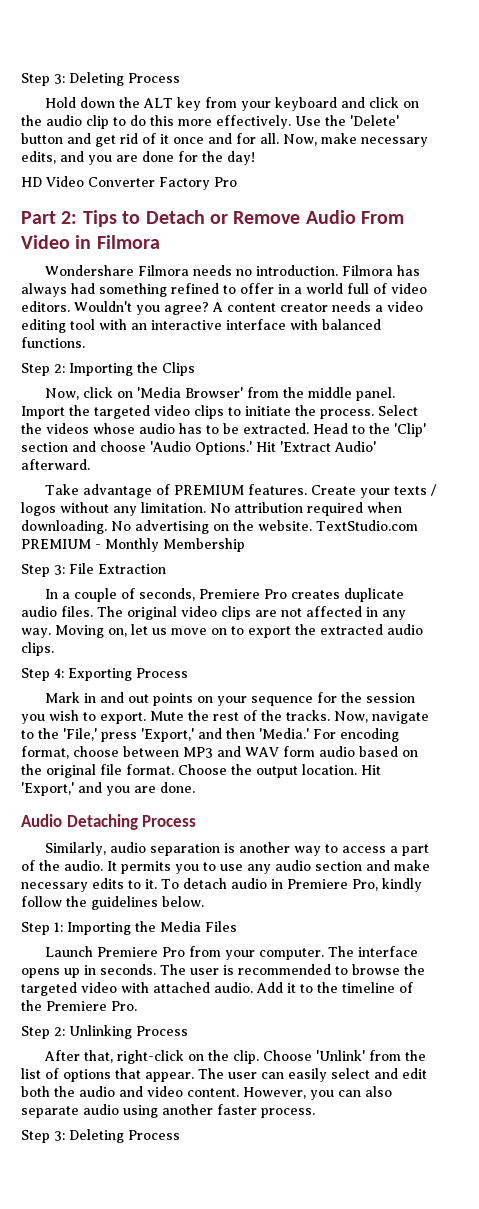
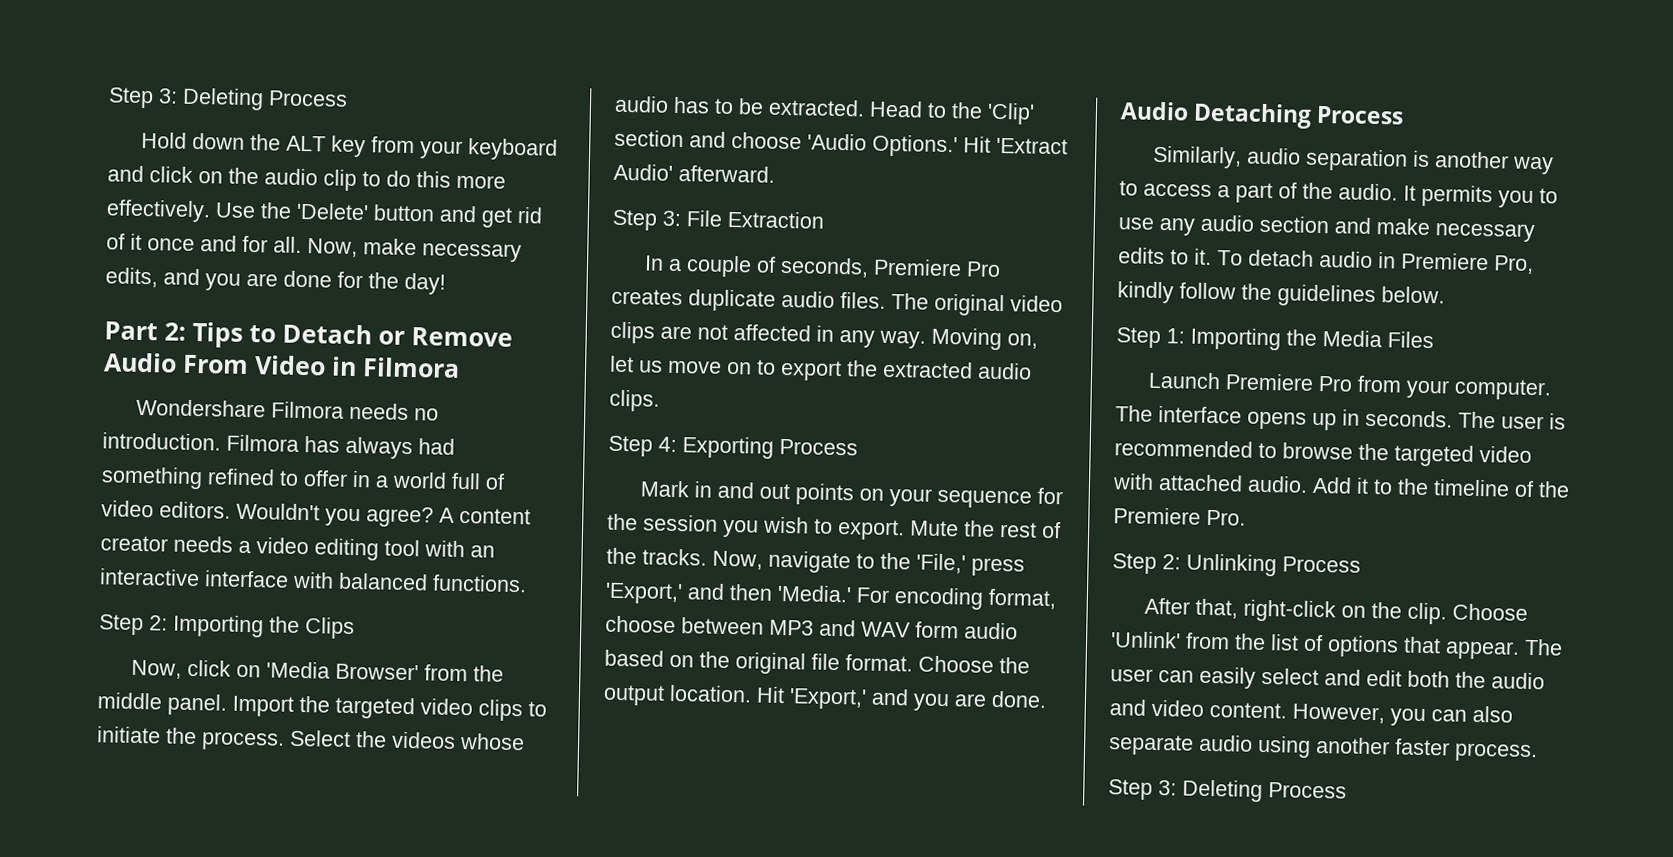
[21,176,237,190] // HD Video Converter Factory Pro -> (446, 283) none
[44,484,437,498] [21,502,402,516] [21,520,418,534] [21,538,245,552] // Take advantage of PREMIUM features. Create your texts / logos without any limitation. No attribution required when downloading. No advertising on the website. TextStudio.com PREMIUM - Monthly Membership -> (775, 174) none

